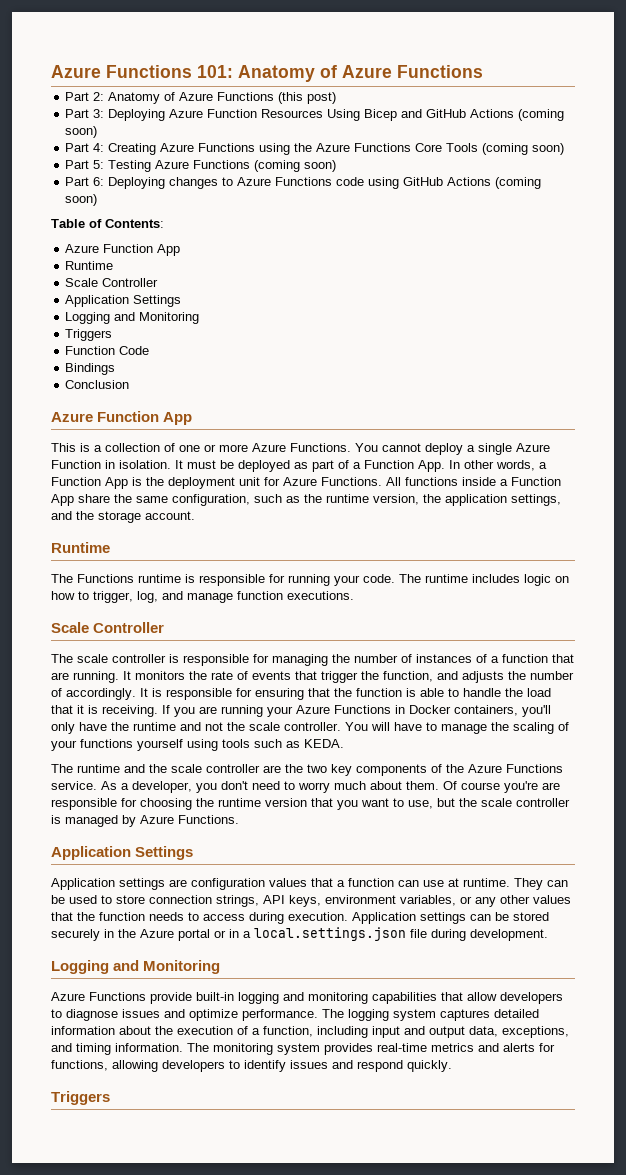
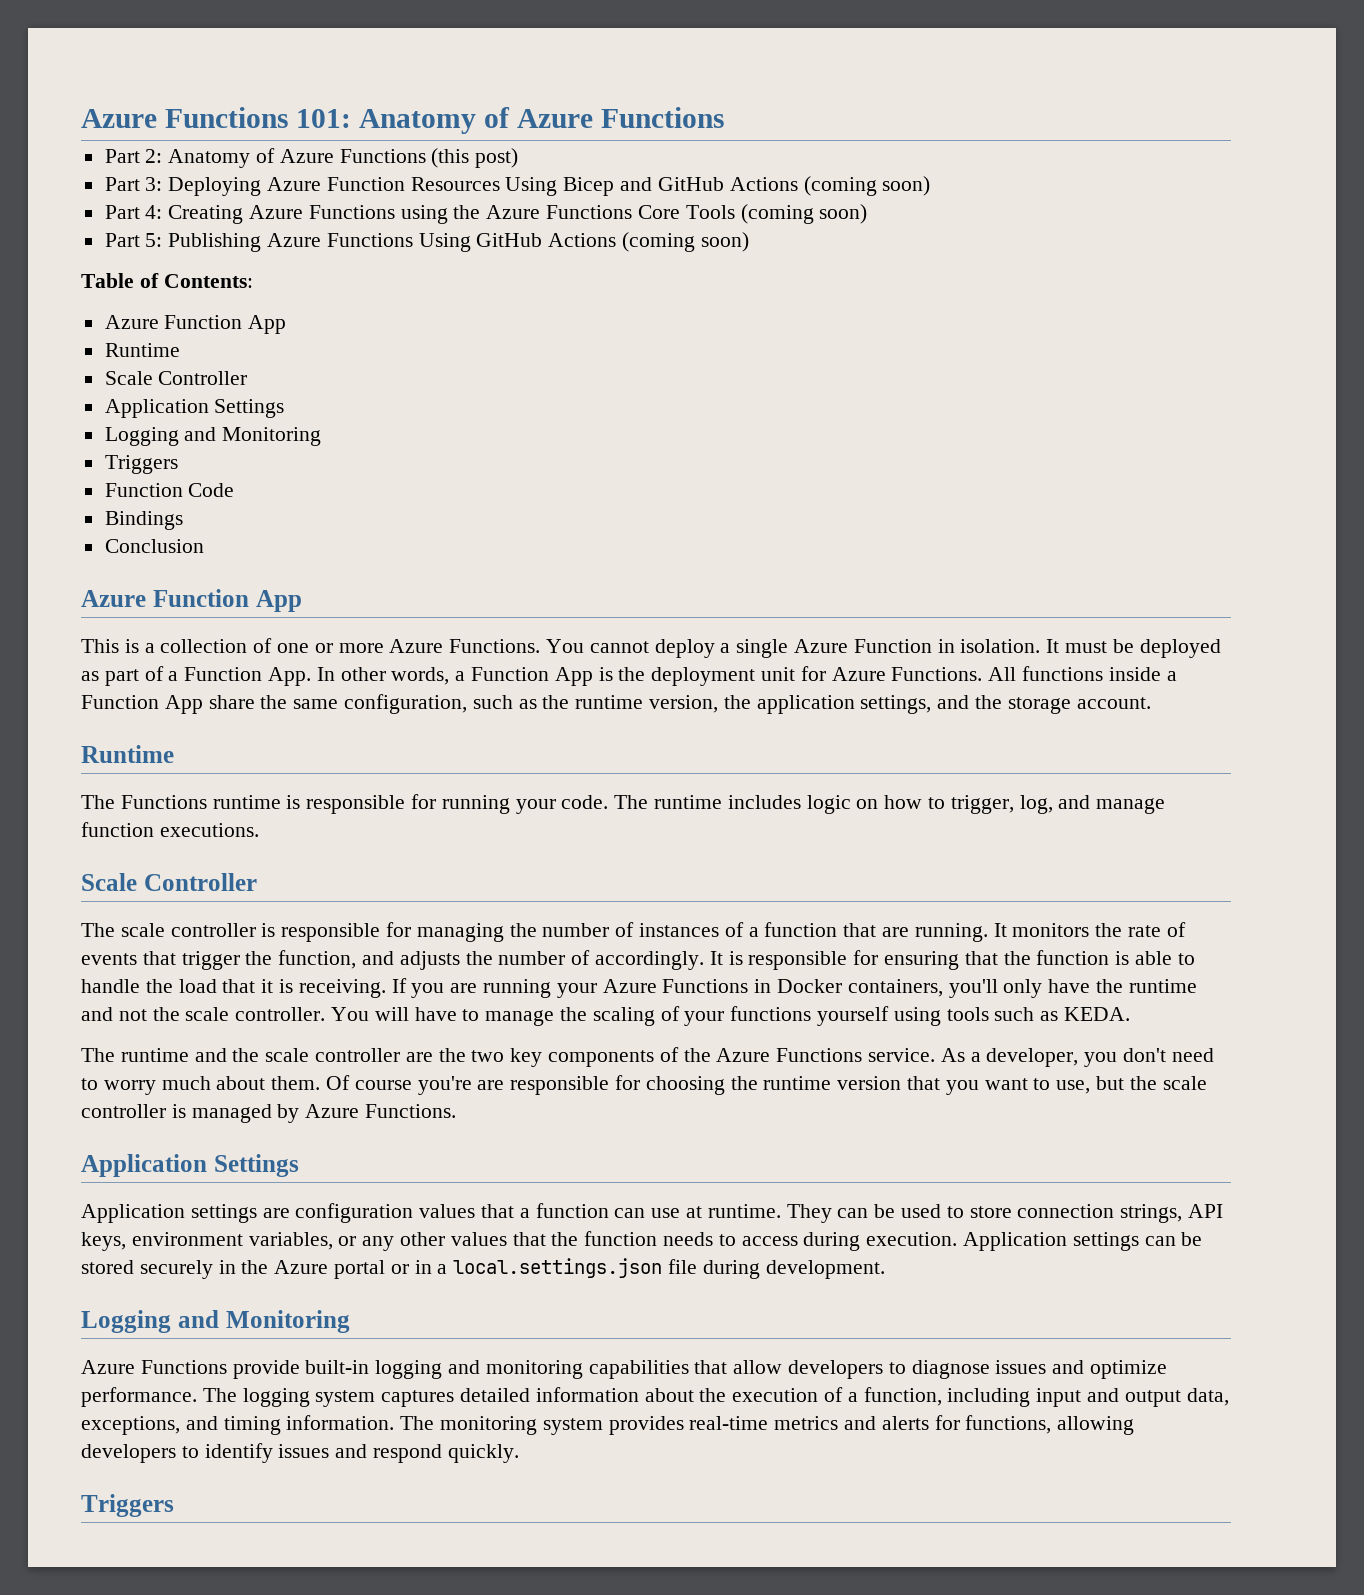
[108,160,337,172] [65,177,400,189] Testing Azure Functions (coming soon) // Part 6: Deploying changes to Azure Functions code using -> [168,233,471,252] Publishing Azure Functions Using

